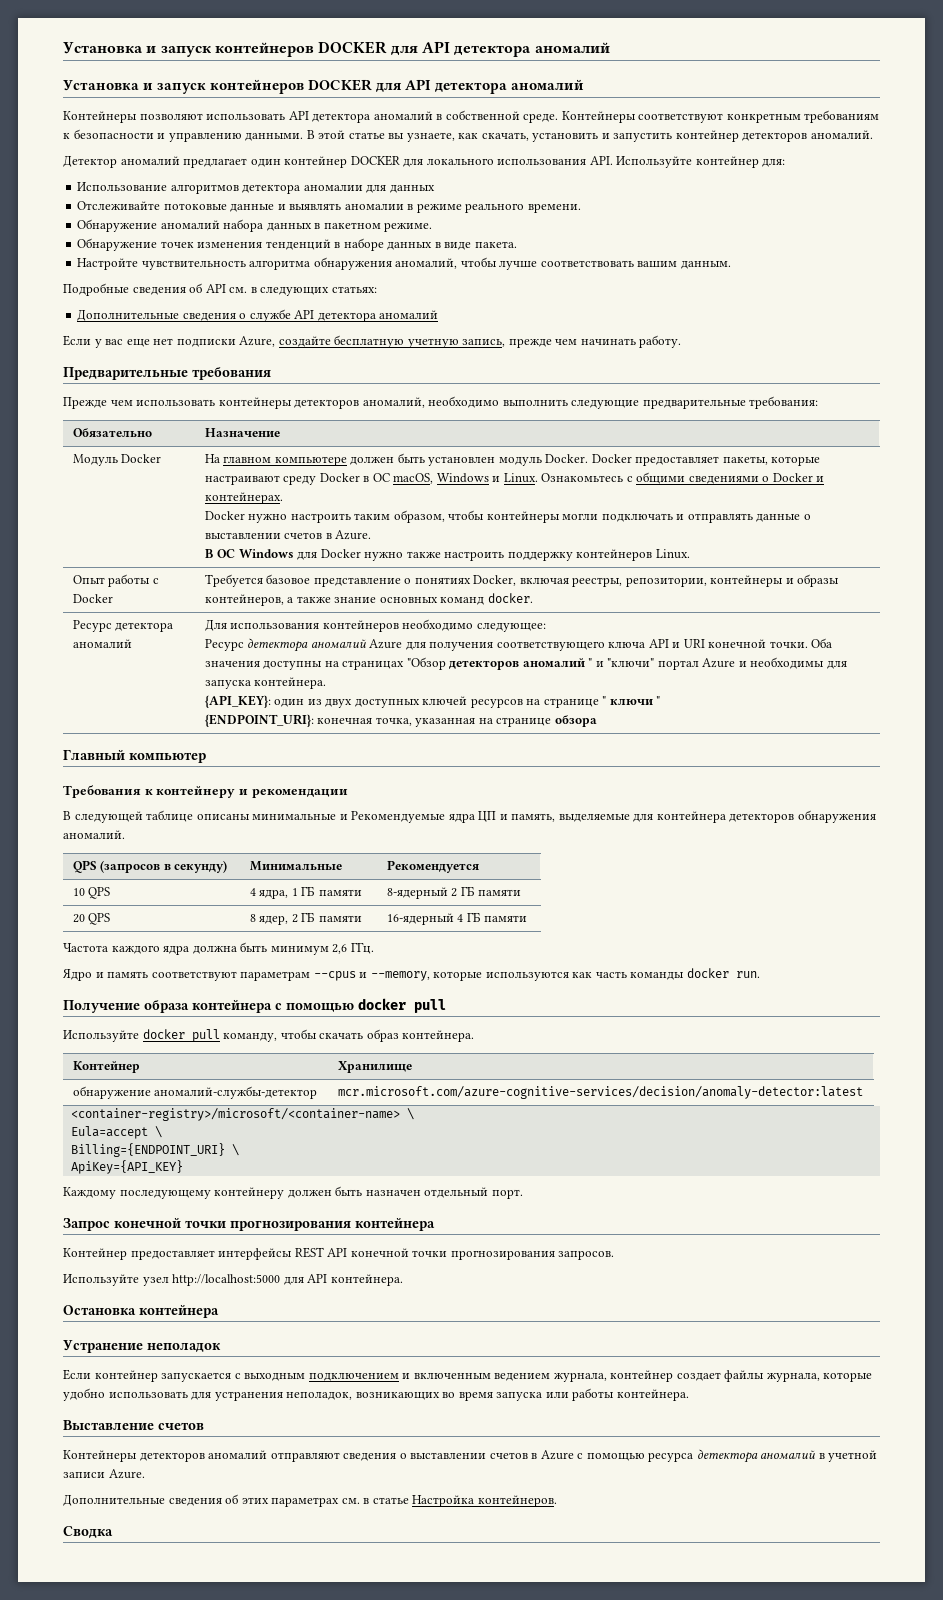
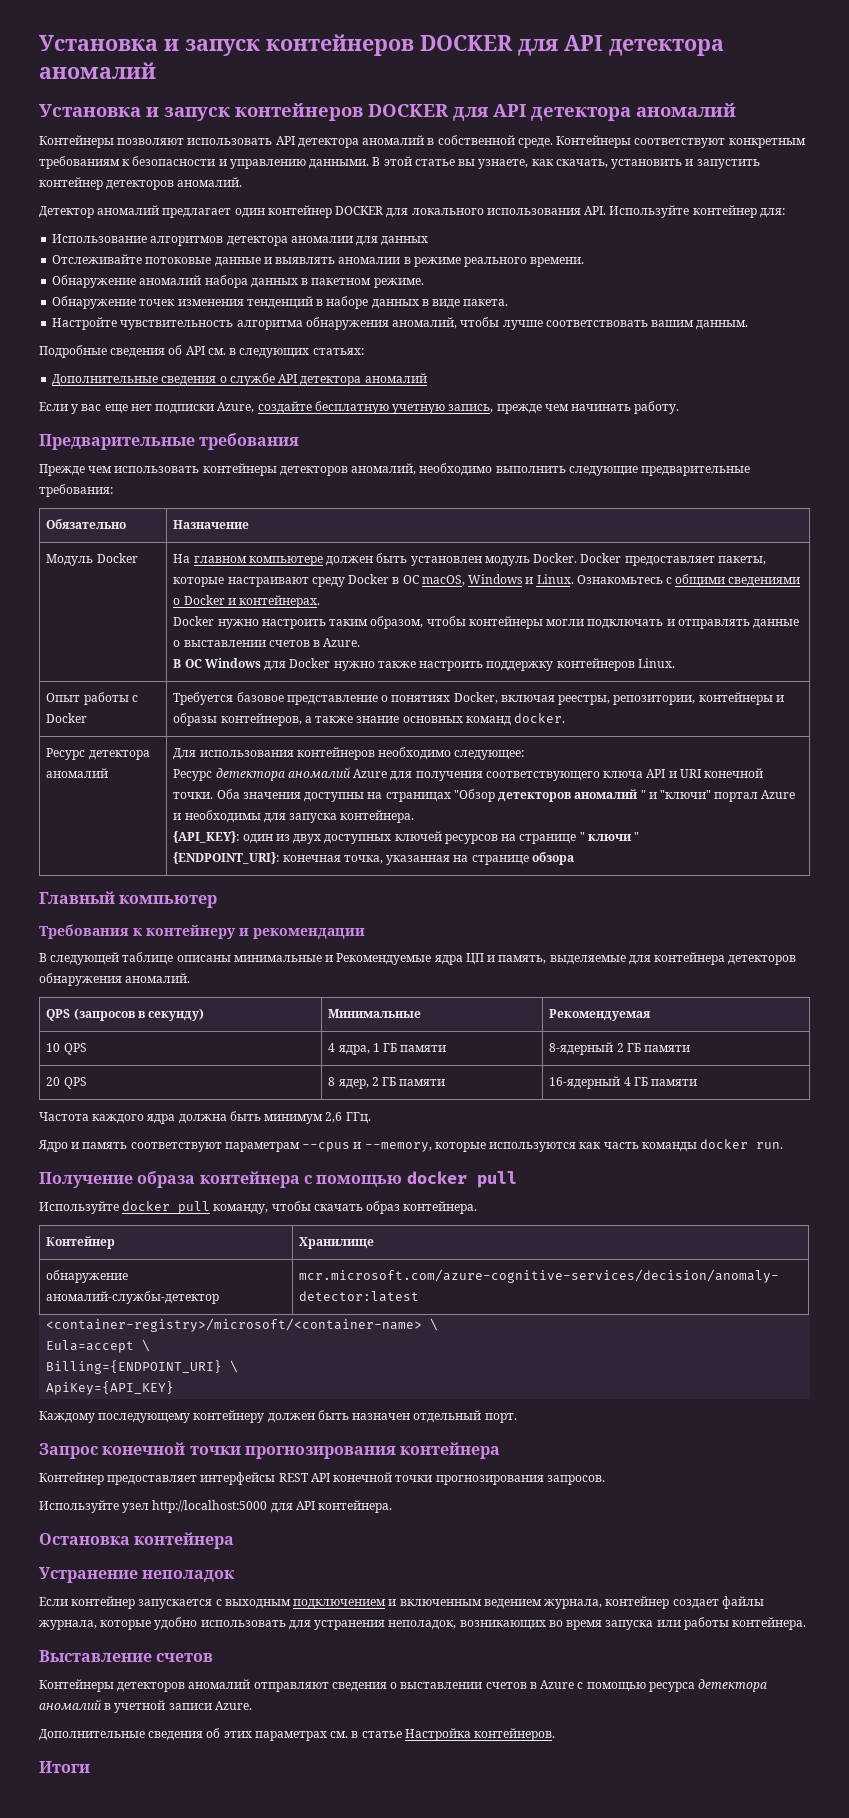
[386,860,480,873] Рекомендуется -> [549,1009,652,1021] Рекомендуемая
[63,1526,113,1539] Сводка -> [39,1761,90,1773] Итоги

